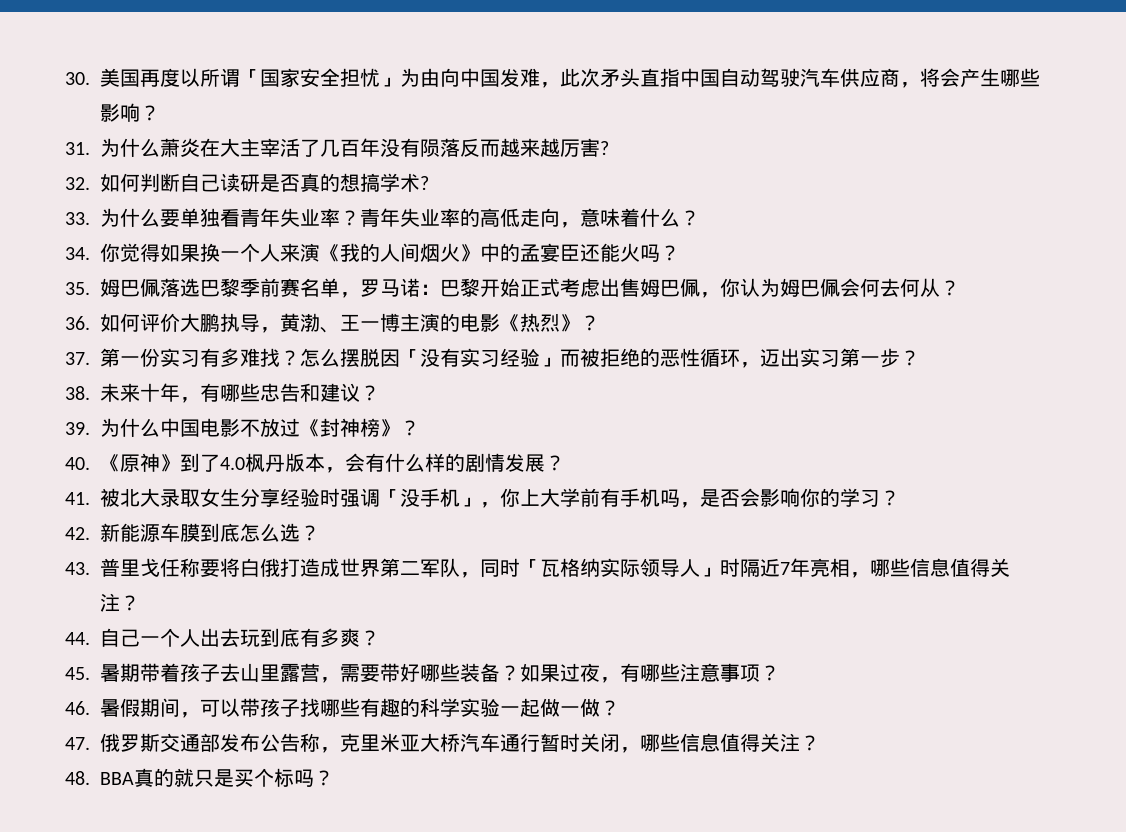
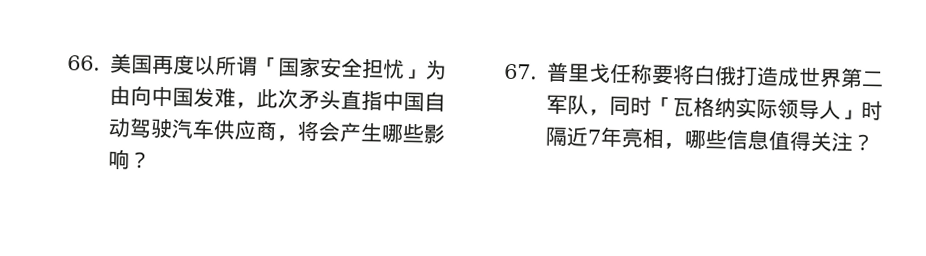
[65,72,90,85] 30. -> [67,55,101,71] 66.
[65,138,609,158] [65,173,429,192] [65,208,700,228] [65,243,680,262] [65,278,960,298] [65,313,600,333] [65,348,920,368] [65,383,380,403] [65,418,420,437] [65,453,565,473] [65,488,900,508] [65,523,320,543] [65,562,90,575] 31.为什么萧炎在大主宰活了几百年没有陨落反而越来越厉害? // 32.如何判断自己读研是否真的想搞学术? // 33.为什么要单独看青年失业率？青年失业率的高低走向，意味着什么？ // 34.你觉得如果换一个人来演《我的人间烟火》中的孟宴臣还能火吗？ // 35.姆巴佩落选巴黎季前赛名单，罗马诺：巴黎开始正式考虑出售姆巴佩，你认为姆巴佩会何去何从？ // 36.如何评价大鹏执导，黄渤、王一博主演的电影《热烈》？ // 37.第一份实习有多难找？怎么摆脱因「没有实习经验」而被拒绝的恶性循环，迈出实习第一步？ // 38.未来十年，有哪些忠告和建议？ // 39.为什么中国电影不放过《封神榜》？ // 40.《原神》到了4.0枫丹版本，会有什么样的剧情发展？ // 41.被北大录取女生分享经验时强调「没手机」，你上大学前有手机吗，是否会影响你的学习？ // 42.新能源车膜到底怎么选？ // 43. -> [503,63,538,80] 67.
[65,628,380,647] [65,663,780,683] [65,698,620,718] [65,733,820,753] [65,768,334,787] // 44.自己一个人出去玩到底有多爽？ // 45.暑期带着孩子去山里露营，需要带好哪些装备？如果过夜，有哪些注意事项？ // 46.暑假期间，可以带孩子找哪些有趣的科学实验一起做一做？ // 47.俄罗斯交通部发布公告称，克里米亚大桥汽车通行暂时关闭，哪些信息值得关注？ // 48. BBA真的就只是买个标吗？ -> (875, 142) none

